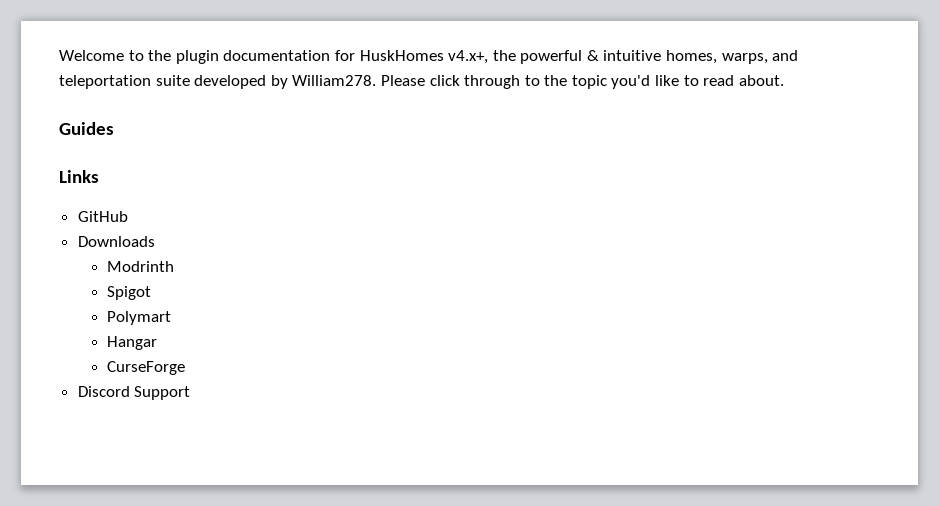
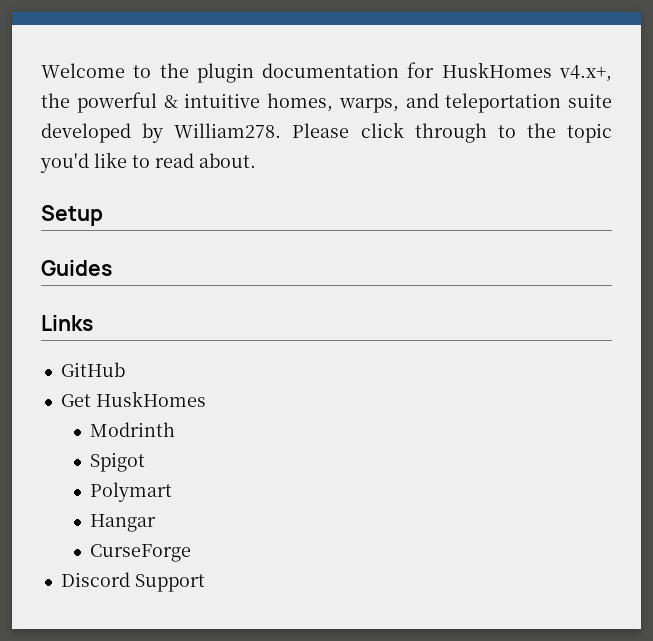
(784, 80) none -> [41,205,103,226] // Setup
[77,236,155,247] Downloads -> [60,391,206,407] Get HuskHomes

